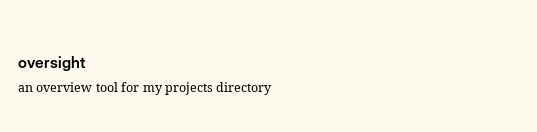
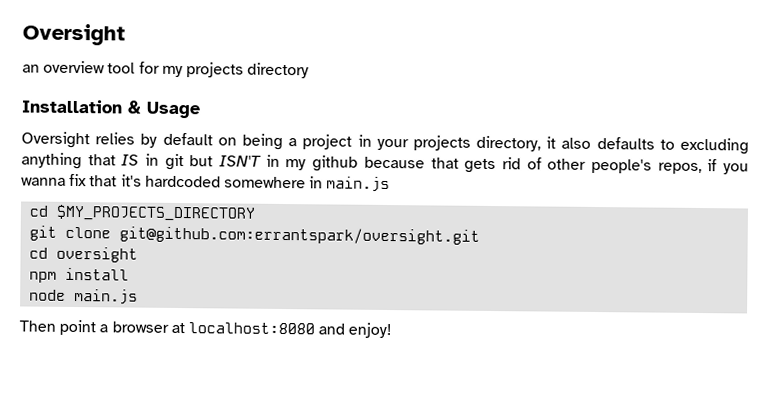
[18,56,86,71] oversight -> [22,23,125,46] Oversight
(273, 88) none -> [21,99,201,119] [21,131,749,155] [21,152,750,175] [21,173,391,193] [29,204,257,222] [29,225,481,245] [29,246,139,263] [29,267,130,283] [29,289,139,305] [19,319,393,339] // Installation & Usage // Oversight relies by default on being a project in your projects directory, it also defaults to excluding anything that IS in git but ISN'T in my github because that gets rid of other people's repos, if you wanna fix that it's hardcoded somewhere in main.js // cd $MY_PROJECTS_DIRECTORY // git clone git@github.com:errantspark/oversight.git // cd oversight // npm install // node main.js // Then point a browser at localhost:8080 and enjoy!

